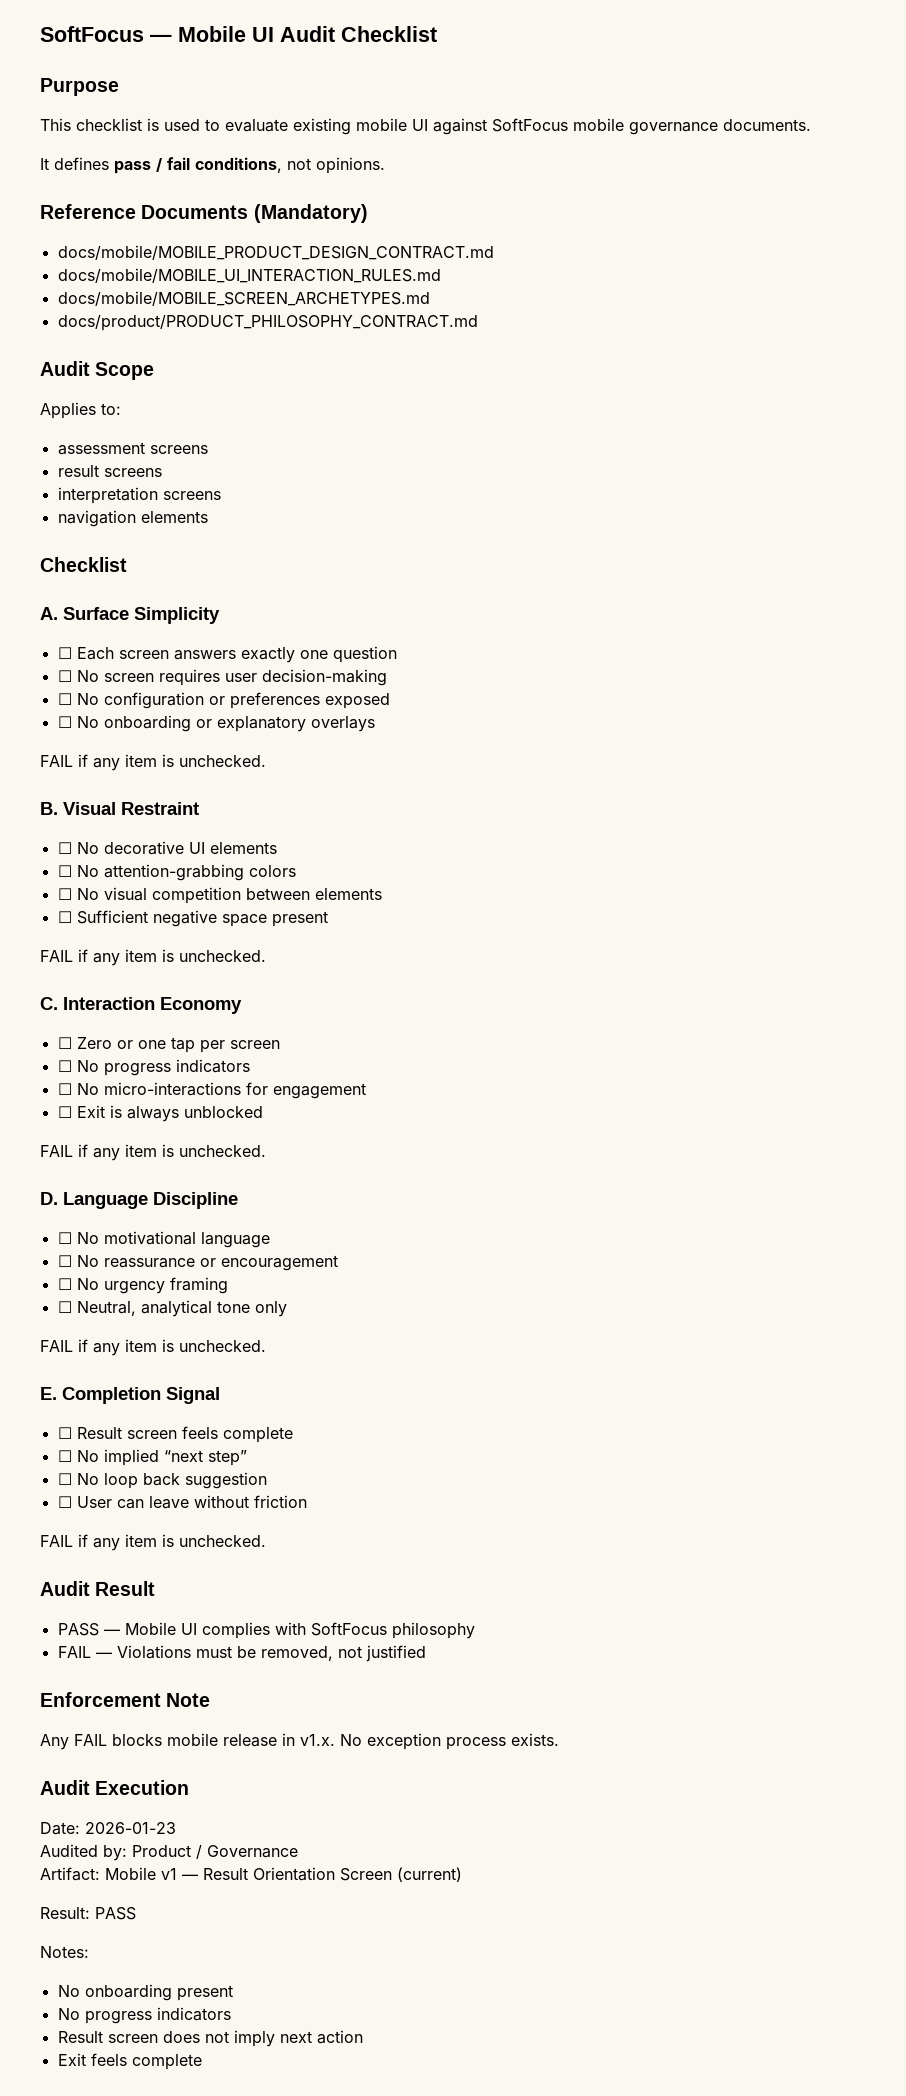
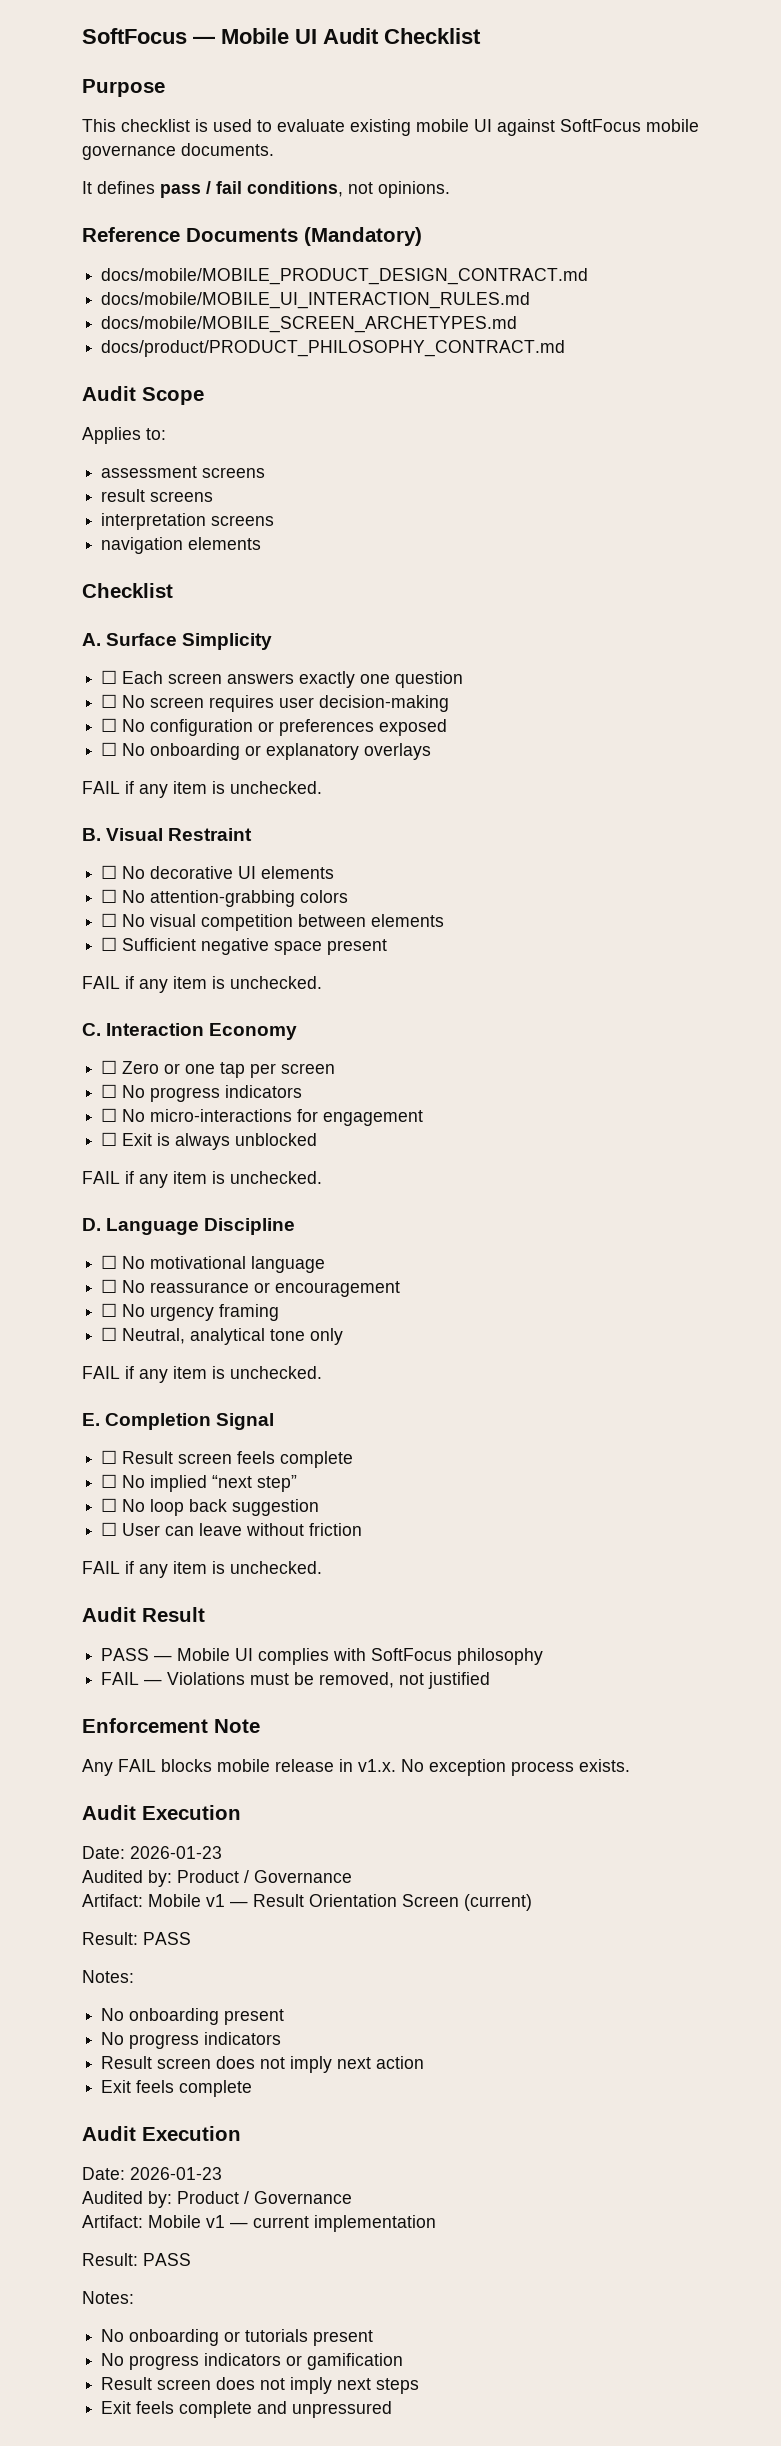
(202, 2062) none -> [82,2126,241,2141] [82,2167,222,2180] [82,2191,352,2208] [82,2215,436,2232] [82,2253,191,2266] [82,2291,134,2304] [101,2329,374,2346] [101,2353,404,2370] [101,2377,420,2394] [101,2401,393,2418] // Audit Execution // Date: 2026-01-23 // Audited by: Product / Governance // Artifact: Mobile v1 — current implementation // Result: PASS // Notes: // No onboarding or tutorials present // No progress indicators or gamification // Result screen does not imply next steps // Exit feels complete and unpressured

